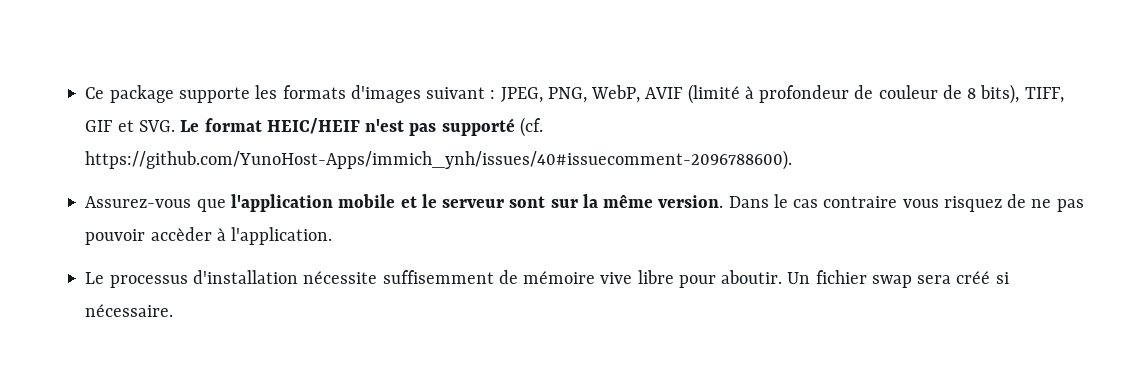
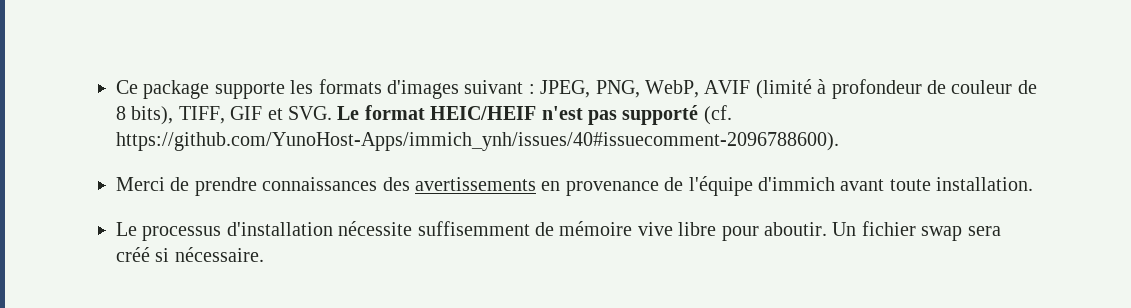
[85,194,1084,212] [85,227,333,245] Assurez-vous que l'application mobile et le serveur sont sur la même version. Dans le cas contraire vous risquez de ne pas pouvoir accèder à l'application. -> [116,176,1034,196] Merci de prendre connaissances des avertissements en provenance de l'équipe d'immich avant toute installation.

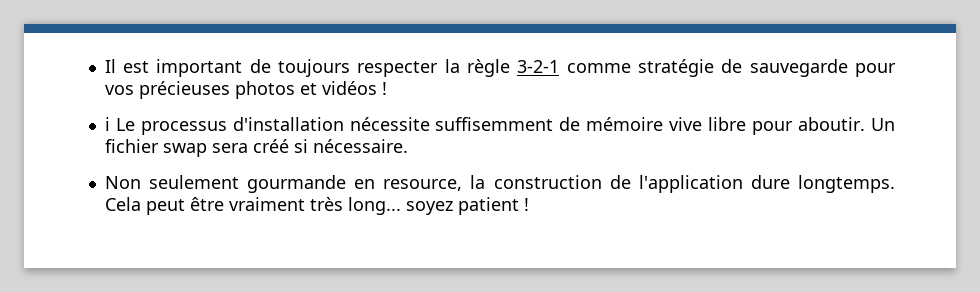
[116,79,1037,99] [116,105,732,125] [116,132,839,151] [116,176,1034,196] Ce package supporte les formats d'images suivant : JPEG, PNG, WebP, AVIF (limité à profondeur de couleur de 8 bits), TIFF, GIF et SVG. Le format HEIC/HEIF n'est pas supporté (cf. https://github.com/YunoHost-Apps/immich_ynh/issues/40#issuecomment-2096788600). // Merci de prendre connaissances des avertissements en provenance de l'équipe d'immich avant toute installation. // -> [104,59,896,77] [104,81,387,99] [104,117,110,131] Il est important de toujours respecter la règle 3-2-1 comme stratégie de sauvegarde pour vos précieuses photos et vidéos ! // ℹ
(264, 254) none -> [104,175,895,193] [104,197,529,215] // Non seulement gourmande en resource, la construction de l'application dure longtemps. Cela peut être vraiment très long... soyez patient !

